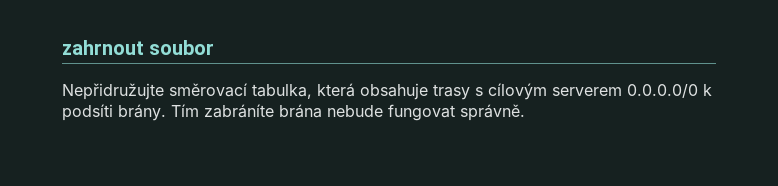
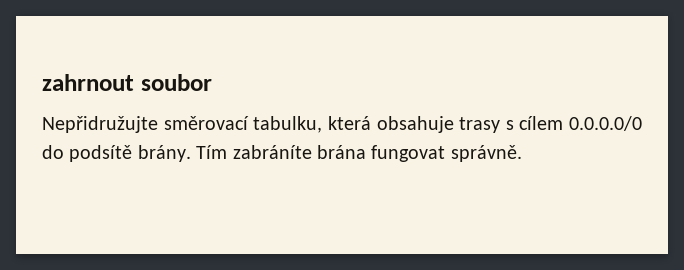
[252,84,312,99] tabulka, -> [253,116,323,133] tabulku,
[488,83,712,100] [62,104,113,121] cílovým serverem 0.0.0.0/0 k podsíti -> [519,116,642,131] [42,145,133,162] cílem 0.0.0.0/0 do podsítě
[327,105,383,117] nebude -> (366, 152) none

